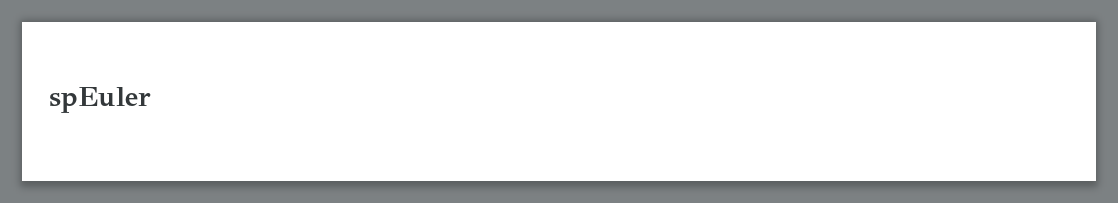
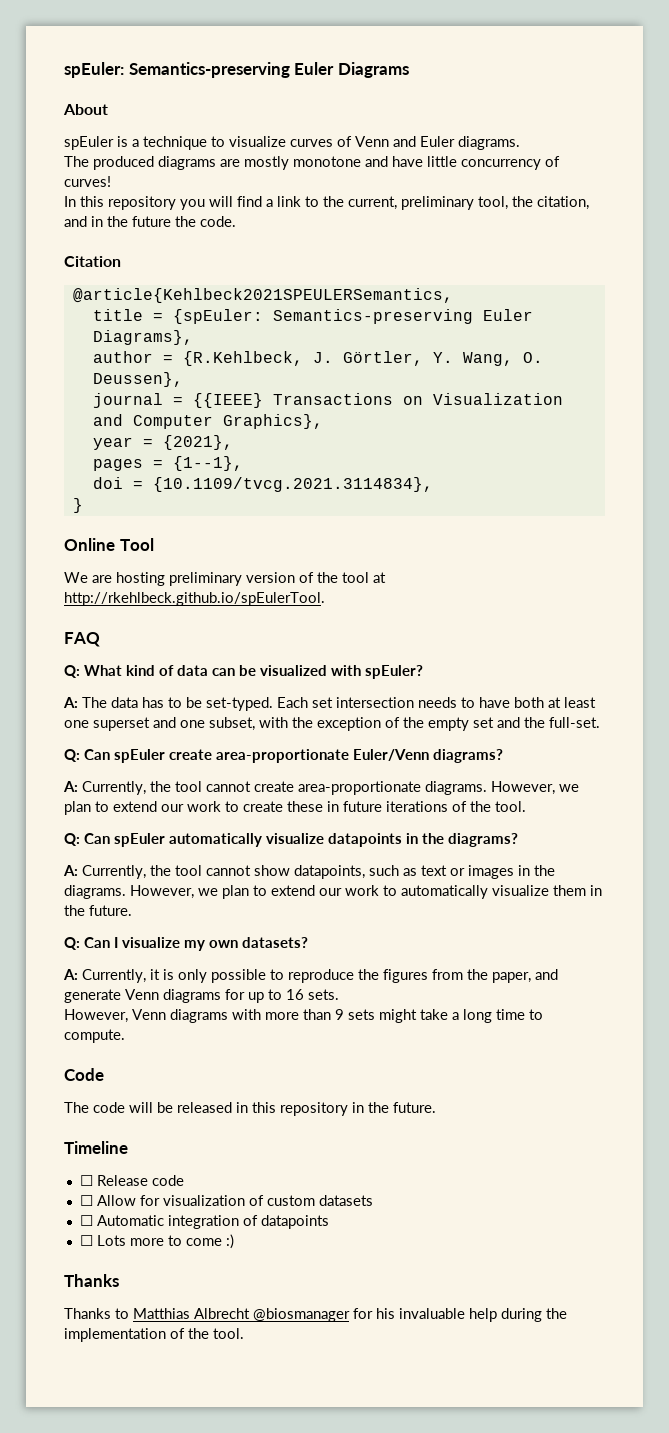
[49,87,151,113] spEuler -> [64,62,409,78] [63,104,108,115] [64,136,520,150] [64,156,560,170] [64,176,111,187] [64,196,589,210] [64,216,236,227] [64,256,121,267] [72,288,453,303] [92,309,533,324] [92,330,193,345] [92,351,543,366] [92,372,183,387] [92,393,563,408] [92,414,323,429] [92,435,233,450] [92,456,243,471] [92,477,433,492] [72,498,83,513] [64,538,154,551] [64,572,386,586] [64,592,325,606] [64,632,100,647] [64,665,423,679] [63,697,596,711] [64,717,600,731] [64,749,503,763] [63,781,579,795] [64,801,526,815] [64,833,518,847] [63,865,555,879] [64,885,602,899] [64,905,132,916] [64,937,308,951] [63,969,558,983] [64,989,339,1003] [64,1009,543,1023] [64,1029,125,1043] [64,1068,104,1081] [64,1102,436,1116] [64,1141,128,1154] [79,1175,184,1186] [79,1195,373,1206] [79,1215,329,1229] [79,1234,234,1249] [64,1274,119,1287] [64,1308,567,1322] [64,1328,244,1342] spEuler: Semantics-preserving Euler Diagrams // About // spEuler is a technique to visualize curves of Venn and Euler diagrams. // The produced diagrams are mostly monotone and have little concurrency of curves! // In this repository you will find a link to the current, preliminary tool, the citation, and in the future the code. // Citation // @article{Kehlbeck2021SPEULERSemantics, // title = {spEuler: Semantics-preserving Euler Diagrams}, // author = {R.Kehlbeck, J. Görtler, Y. Wang, O. Deussen}, // journal = {{IEEE} Transactions on Visualization and Computer Graphics}, // year = {2021}, // pages = {1--1}, // doi = {10.1109/tvcg.2021.3114834}, // } // Online Tool // We are hosting preliminary version of the tool at http://rkehlbeck.github.io/spEulerTool. // FAQ // Q: What kind of data can be visualized with spEuler? // A: The data has to be set-typed. Each set intersection needs to have both at least one superset and one subset, with the exception of the empty set and the full-set. // Q: Can spEuler create area-proportionate Euler/Venn diagrams? // A: Currently, the tool cannot create area-proportionate diagrams. However, we plan to extend our work to create these in future iterations of the tool. // Q: Can spEuler automatically visualize datapoints in the diagrams? // A: Currently, the tool cannot show datapoints, such as text or images in the diagrams. However, we plan to extend our work to automatically visualize them in the future. // Q: Can I visualize my own datasets? // A: Currently, it is only possible to reproduce the figures from the paper, and generate Venn diagrams for up to 16 sets. // However, Venn diagrams with more than 9 sets might take a long time to compute. // Code // The code will be released in this repository in the future. // Timeline // ☐ Release code // ☐ Allow for visualization of custom datasets // ☐ Automatic integration of datapoints // ☐ Lots more to come :) // Thanks // Thanks to Matthias Albrecht @biosmanager for his invaluable help during the implementation of the tool.

